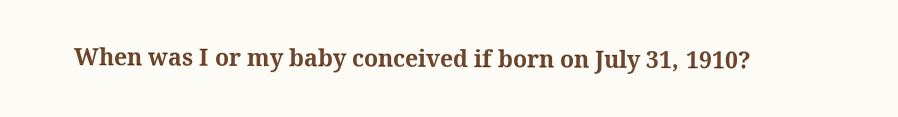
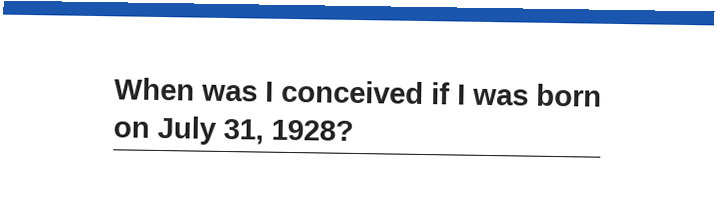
[213,48,496,73] or my baby conceived if -> [281,79,529,106] conceived if I was
[684,51,752,69] 1910? -> [271,119,354,141] 1928?

